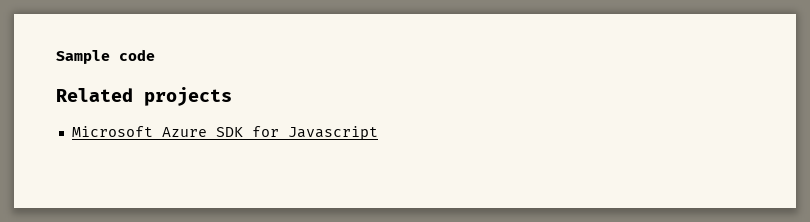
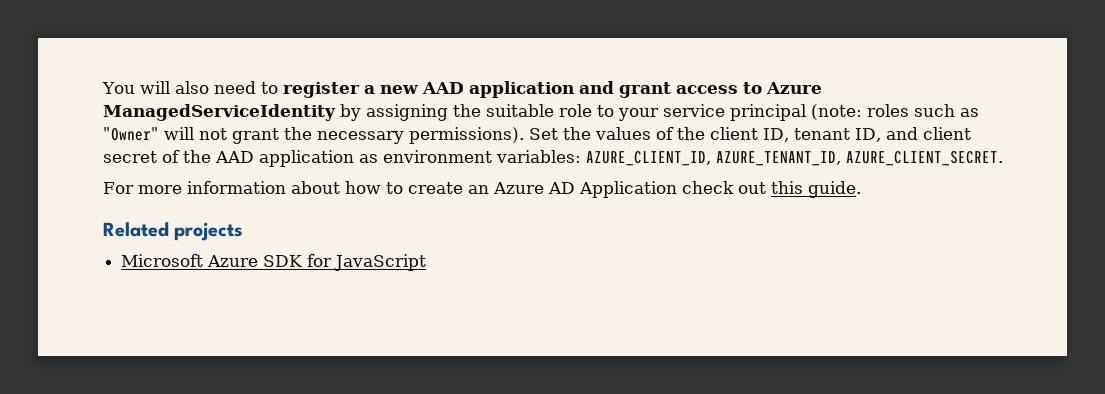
[56,49,155,64] Sample code -> [102,81,822,98] [103,104,979,121] [103,127,971,144] [103,150,1003,167] [103,181,861,198] You will also need to register a new AAD application and grant access to Azure ManagedServiceIdentity by assigning the suitable role to your service principal (note: roles such as "Owner" will not grant the necessary permissions). Set the values of the client ID, tenant ID, and client secret of the AAD application as environment variables: AZURE_CLIENT_ID, AZURE_TENANT_ID, AZURE_CLIENT_SECRET. // For more information about how to create an Azure AD Application check out this guide.
[287,126,378,140] Javascript -> [334,254,427,271] JavaScript

